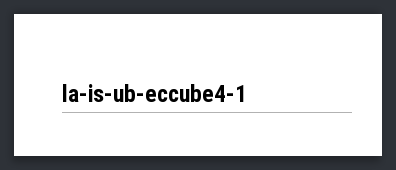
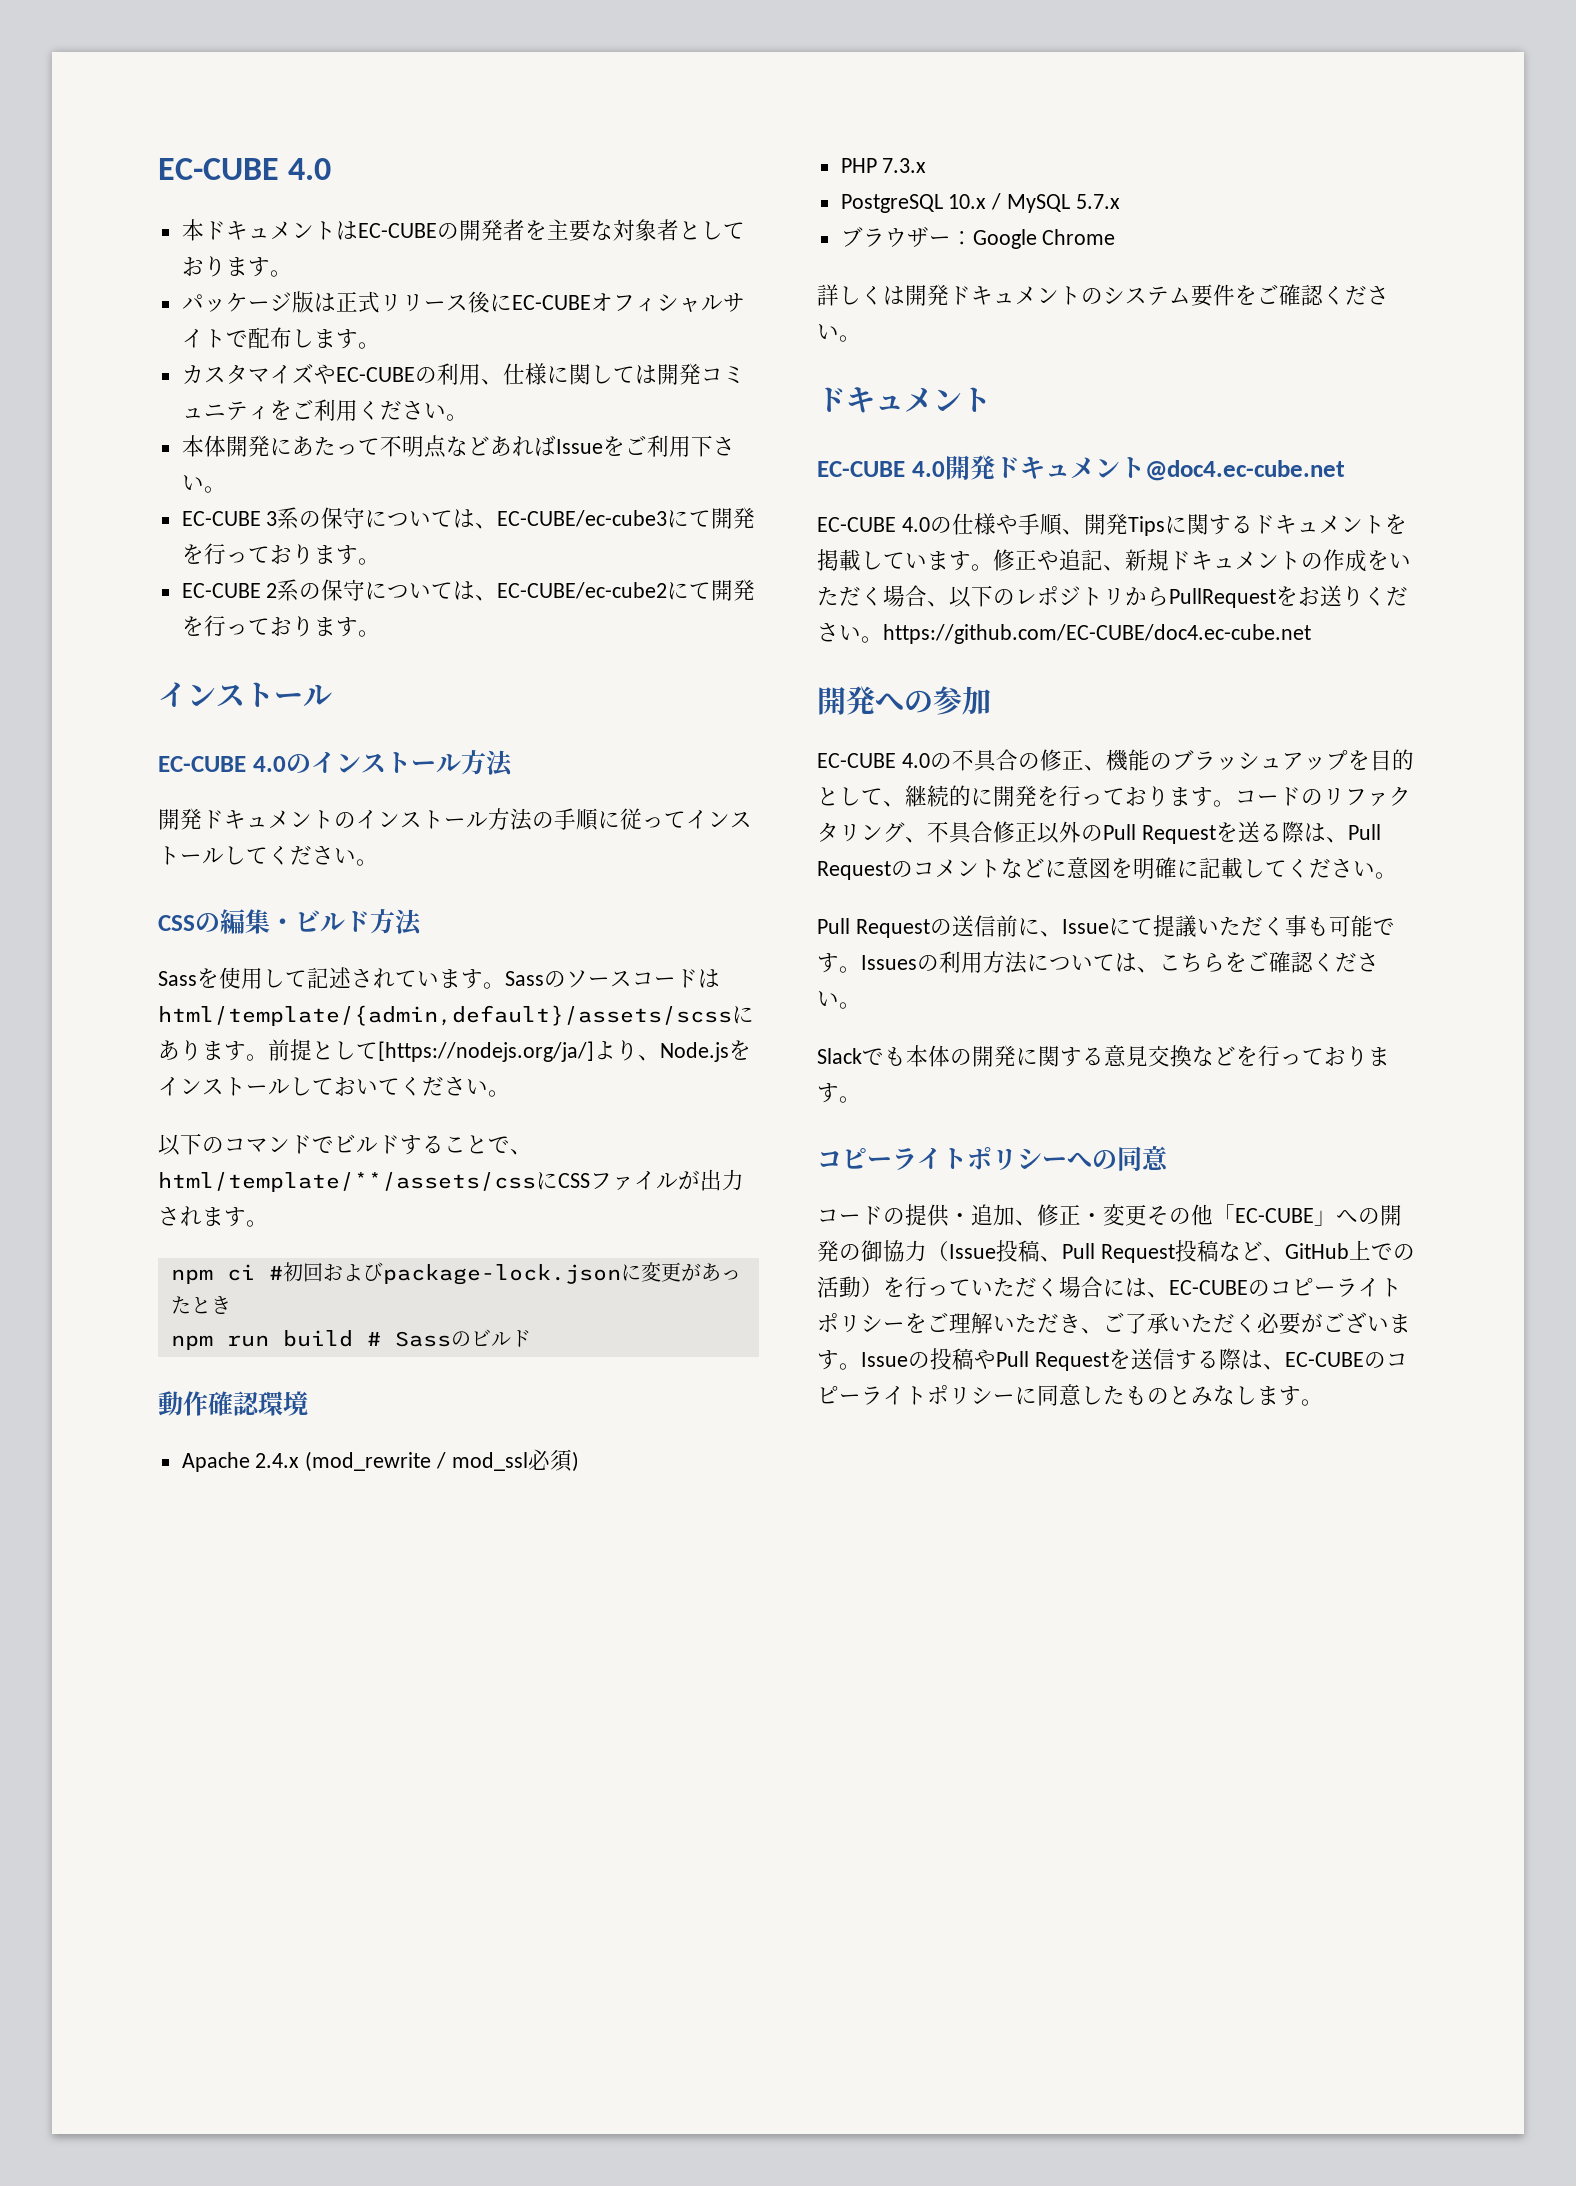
[62,84,247,102] la-is-ub-eccube4-1 -> [158,158,332,180] [181,219,745,242] [181,256,292,277] [181,291,745,313] [181,327,380,349] [181,363,745,385] [181,399,468,421] [181,435,735,458] [181,475,226,493] [181,507,756,529] [181,543,380,565] [181,579,756,601] [181,615,380,637] [158,682,332,707] [158,750,513,777] [158,808,752,831] [158,845,378,866] [158,909,422,936] [158,967,720,989] [158,1005,754,1026] [158,1039,751,1062] [158,1076,510,1097] [158,1133,532,1156] [158,1169,744,1192] [158,1206,268,1227] [170,1262,741,1285] [170,1296,231,1314] [170,1329,531,1350] [158,1391,308,1416] [181,1449,579,1472] [840,158,927,173] [840,193,1120,213] [840,226,1116,249] [817,284,1389,307] [817,324,861,342] [817,387,991,413] [817,455,1345,481] [817,513,1407,536] [817,549,1411,572] [817,585,1408,608] [817,623,1311,644] [817,686,991,715] [817,749,1414,772] [817,785,1411,807] [817,821,1381,844] [817,857,1397,880] [817,915,1395,938] [817,951,1379,974] [817,991,861,1009] [817,1045,1390,1067] [817,1083,861,1103] [817,1146,1169,1171] [817,1204,1402,1227] [817,1240,1415,1263] [817,1276,1402,1298] [817,1312,1411,1335] [817,1348,1408,1371] [817,1384,1323,1406] EC-CUBE 4.0 // 本ドキュメントはEC-CUBEの開発者を主要な対象者としております。 // パッケージ版は正式リリース後にEC-CUBEオフィシャルサイトで配布します。 // カスタマイズやEC-CUBEの利用、仕様に関しては開発コミュニティをご利用ください。 // 本体開発にあたって不明点などあればIssueをご利用下さい。 // EC-CUBE 3系の保守については、EC-CUBE/ec-cube3にて開発を行っております。 // EC-CUBE 2系の保守については、EC-CUBE/ec-cube2にて開発を行っております。 // インストール // EC-CUBE 4.0のインストール方法 // 開発ドキュメントのインストール方法の手順に従ってインストールしてください。 // CSSの編集・ビルド方法 // Sassを使用して記述されています。Sassのソースコードはhtml/template/{admin,default}/assets/scssにあります。前提として[https://nodejs.org/ja/]より、Node.jsをインストールしておいてください。 // 以下のコマンドでビルドすることで、html/template/**/assets/cssにCSSファイルが出力されます。 // npm ci #初回およびpackage-lock.jsonに変更があったとき // npm run build # Sassのビルド // 動作確認環境 // Apache 2.4.x (mod_rewrite / mod_ssl必須) // PHP 7.3.x // PostgreSQL 10.x / MySQL 5.7.x // ブラウザー：Google Chrome // 詳しくは開発ドキュメントのシステム要件をご確認ください。 // ドキュメント // EC-CUBE 4.0開発ドキュメント@doc4.ec-cube.net // EC-CUBE 4.0の仕様や手順、開発Tipsに関するドキュメントを掲載しています。修正や追記、新規ドキュメントの作成をいただく場合、以下のレポジトリからPullRequestをお送りください。https://github.com/EC-CUBE/doc4.ec-cube.net // 開発への参加 // EC-CUBE 4.0の不具合の修正、機能のブラッシュアップを目的として、継続的に開発を行っております。コードのリファクタリング、不具合修正以外のPull Requestを送る際は、Pull Requestのコメントなどに意図を明確に記載してください。 // Pull Requestの送信前に、Issueにて提議いただく事も可能です。Issuesの利用方法については、こちらをご確認ください。 // Slackでも本体の開発に関する意見交換などを行っております。 // コピーライトポリシーへの同意 // コードの提供・追加、修正・変更その他「EC-CUBE」への開発の御協力（Issue投稿、Pull Request投稿など、GitHub上での活動）を行っていただく場合には、EC-CUBEのコピーライトポリシーをご理解いただき、ご了承いただく必要がございます。Issueの投稿やPull Requestを送信する際は、EC-CUBEのコピーライトポリシーに同意したものとみなします。

